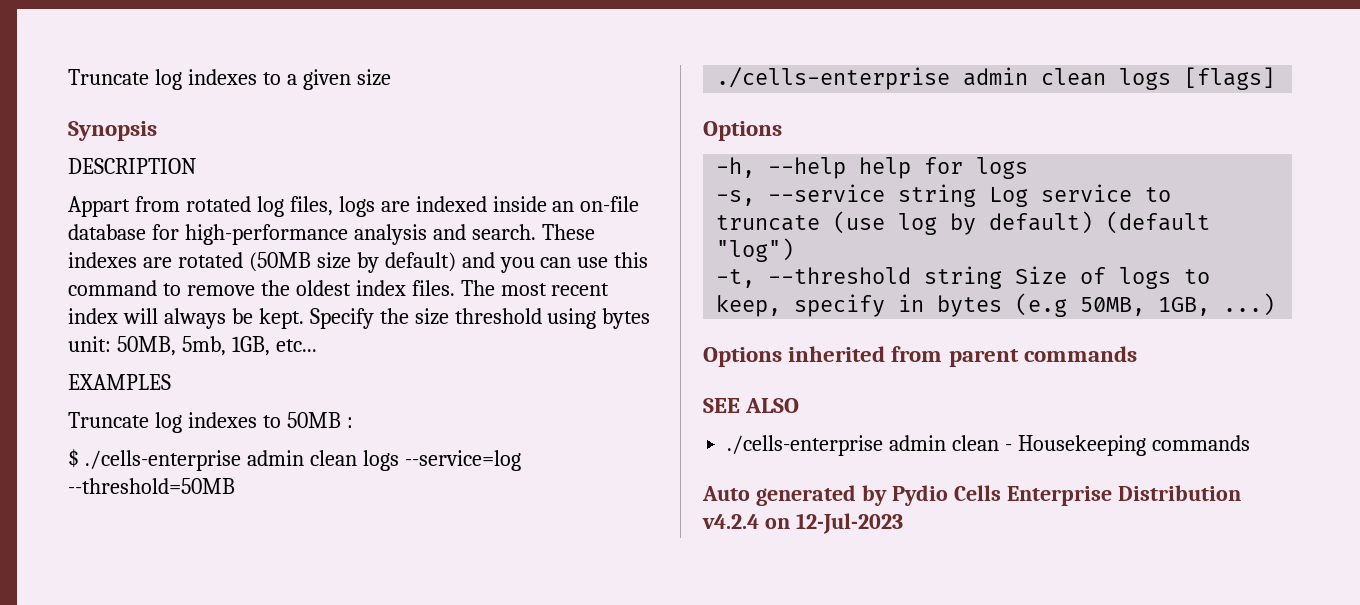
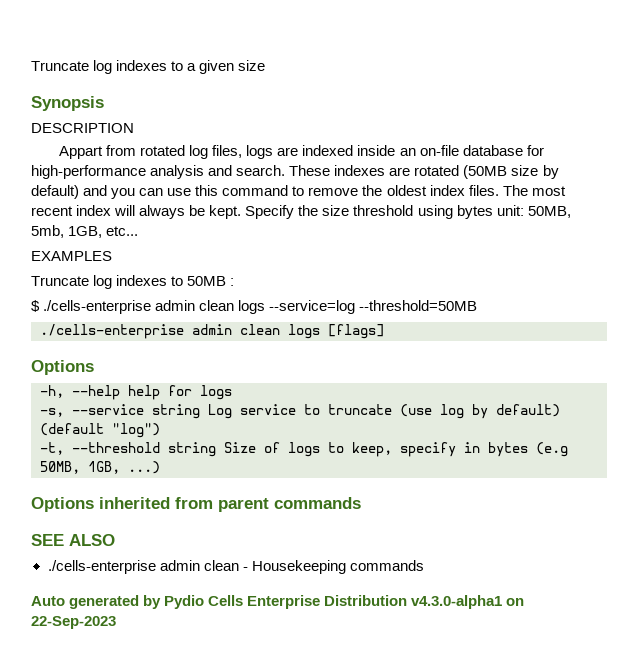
[702,513,903,534] v4.2.4 on 12-Jul-2023 -> [411,595,525,609] [31,616,116,629] v4.3.0-alpha1 on 22-Sep-2023

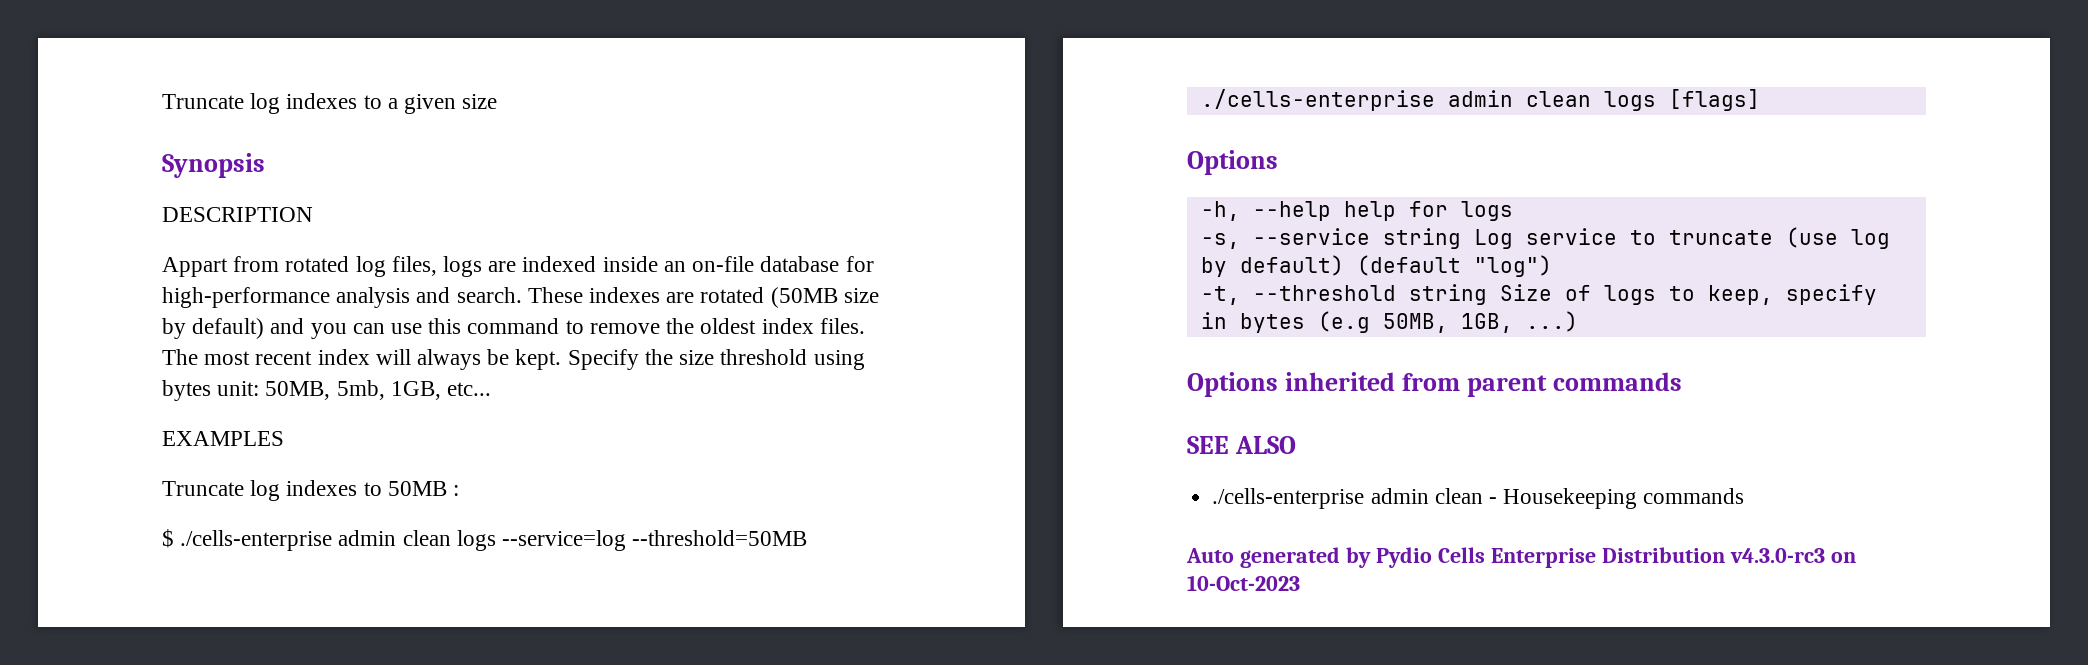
[411,595,525,609] [31,616,116,629] v4.3.0-alpha1 on 22-Sep-2023 -> [1729,548,1856,563] [1187,575,1300,591] v4.3.0-rc3 on 10-Oct-2023

